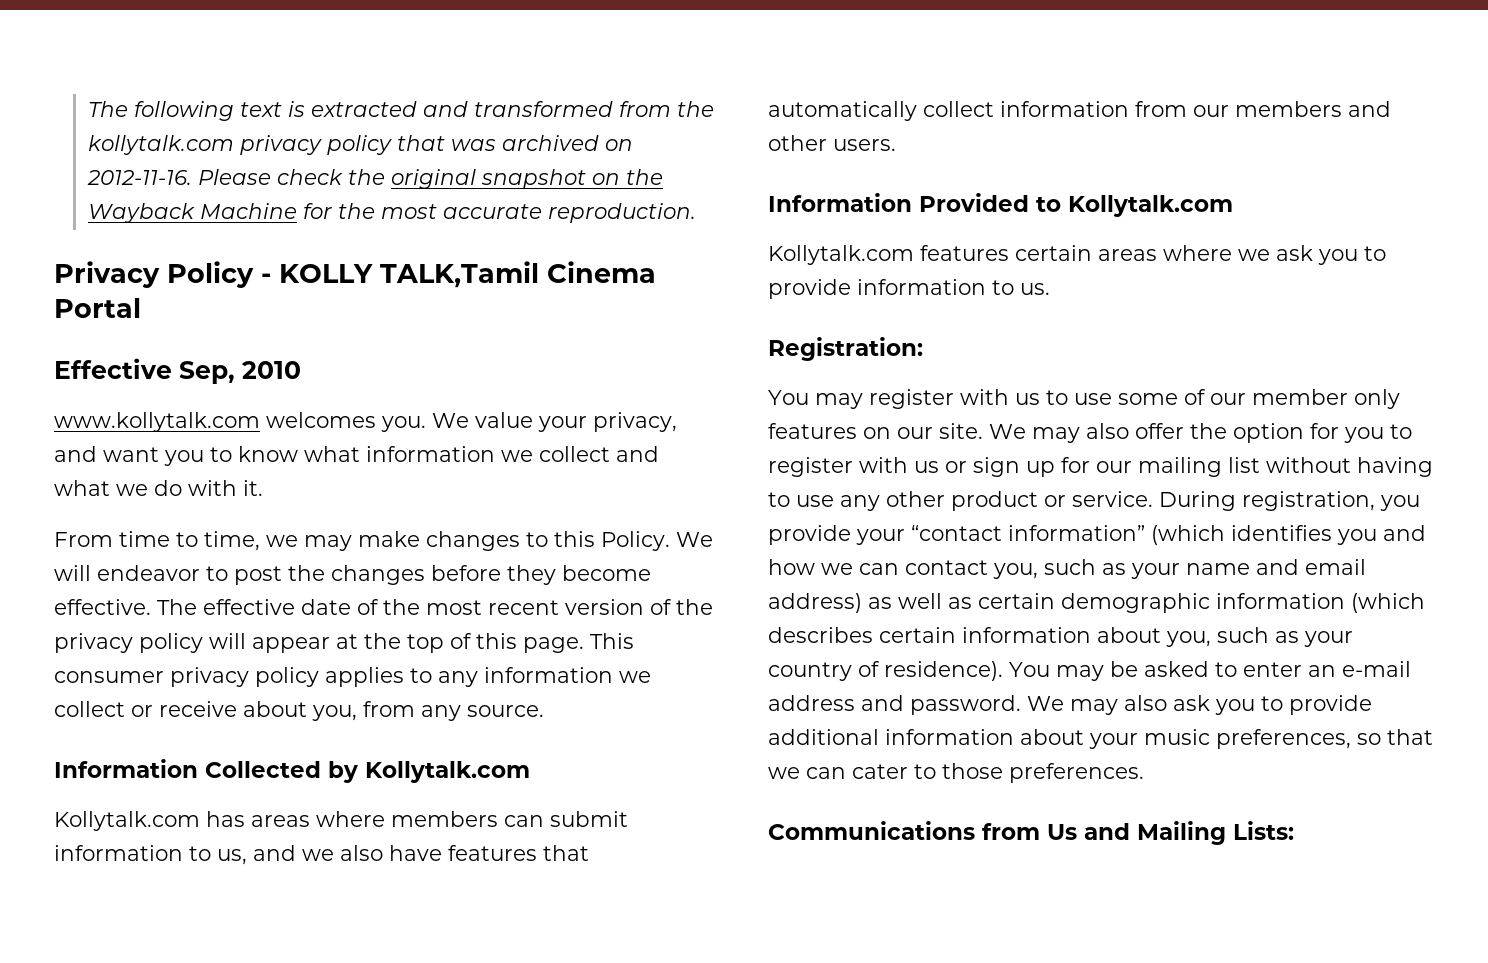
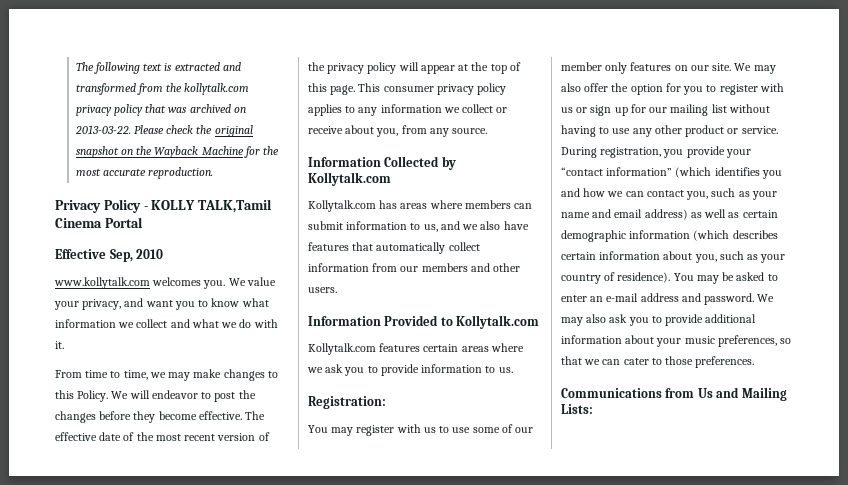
[87,170,193,185] 2012-11-16. -> [74,125,131,134] 2013-03-22.

